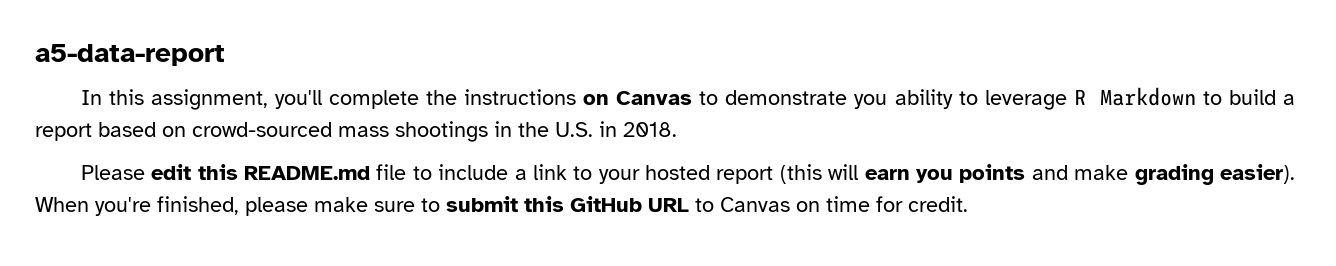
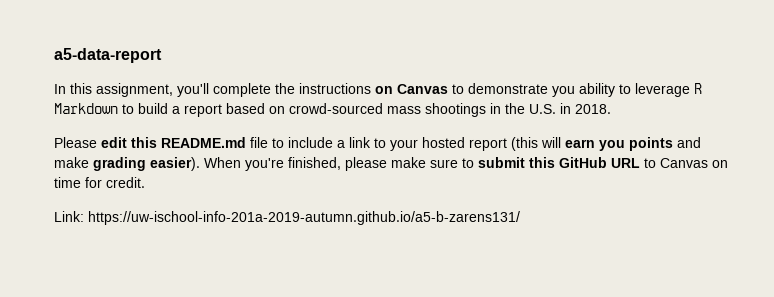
(968, 204) none -> [54,211,520,225] // Link: https://uw-ischool-info-201a-2019-autumn.github.io/a5-b-zarens131/

